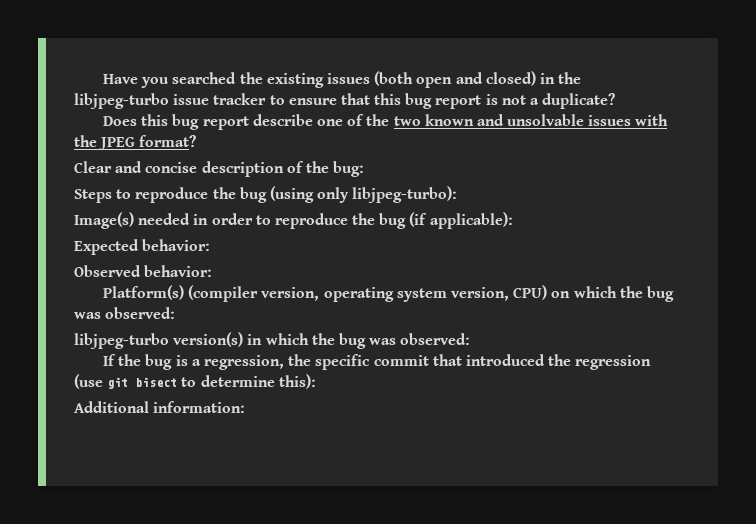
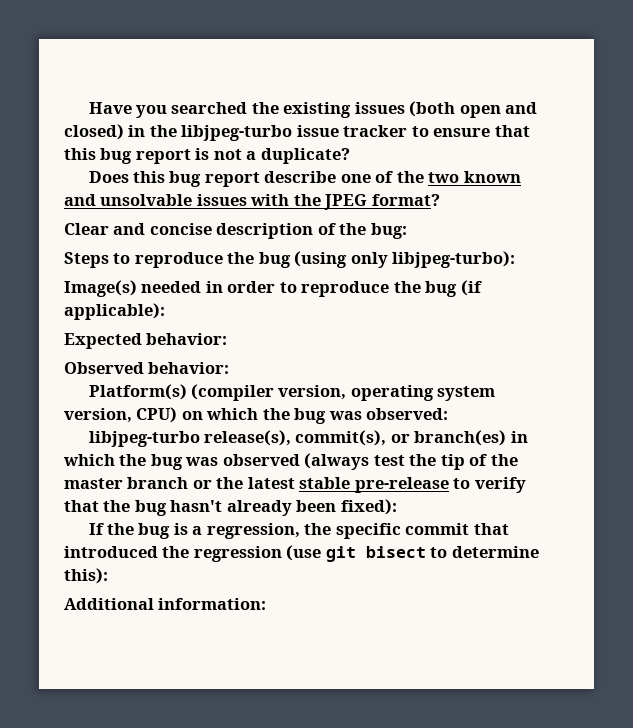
[173,332,244,347] version(s) -> [203,430,507,446] release(s), commit(s), or branch(es)
[400,333,471,345] observed: -> [222,453,518,470] [64,477,526,493] [64,499,397,516] observed (always test the tip of the master branch or the latest stable pre-release to verify that the bug hasn't already been fixed):

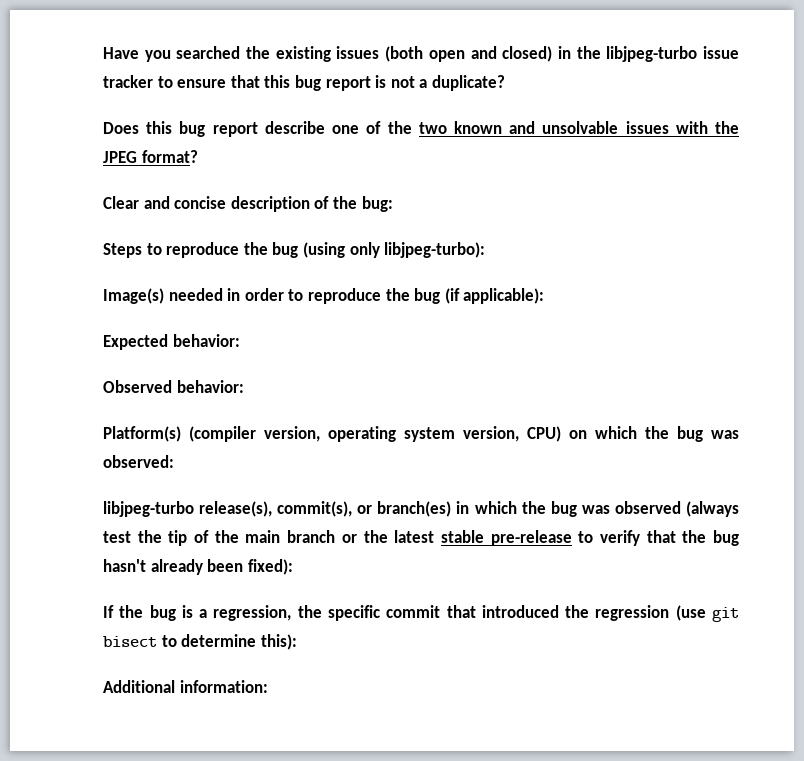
[64,478,123,489] master -> [245,530,281,543] main

